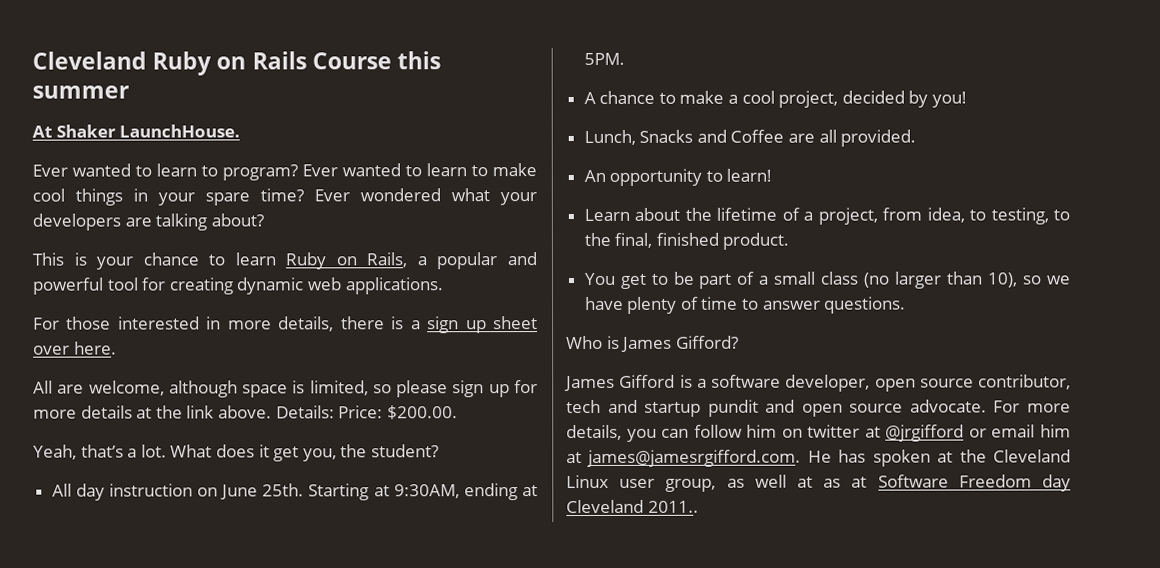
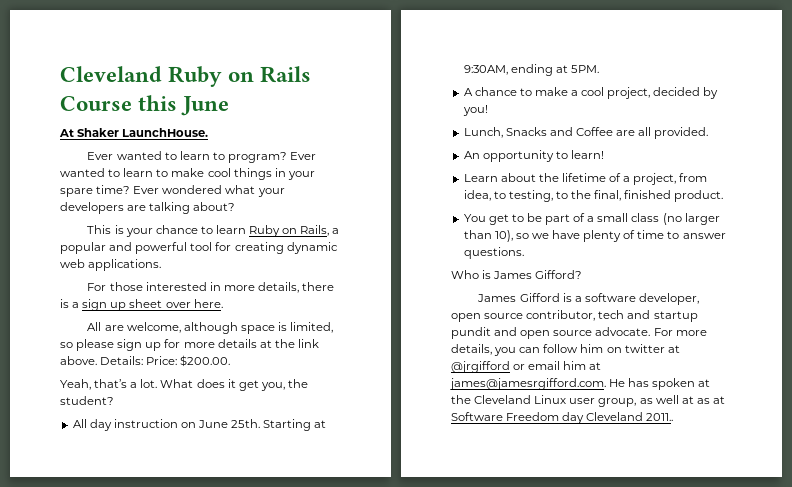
[32,85,129,99] summer -> [181,96,230,116] June

